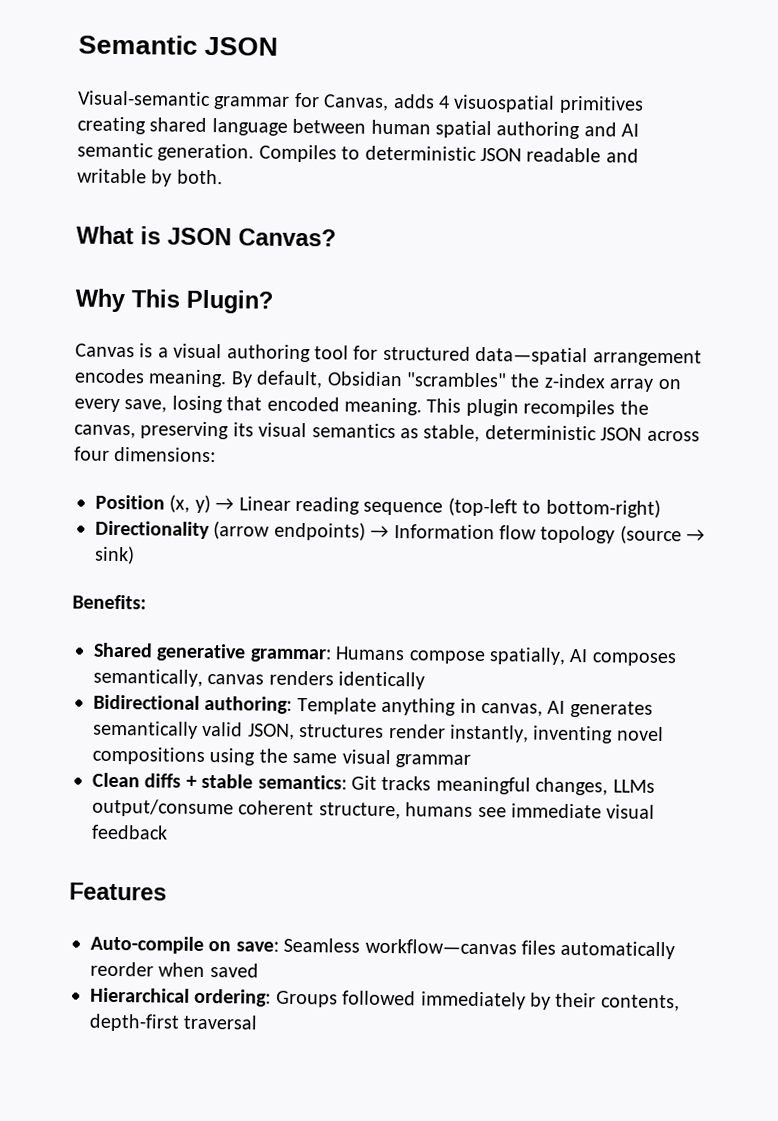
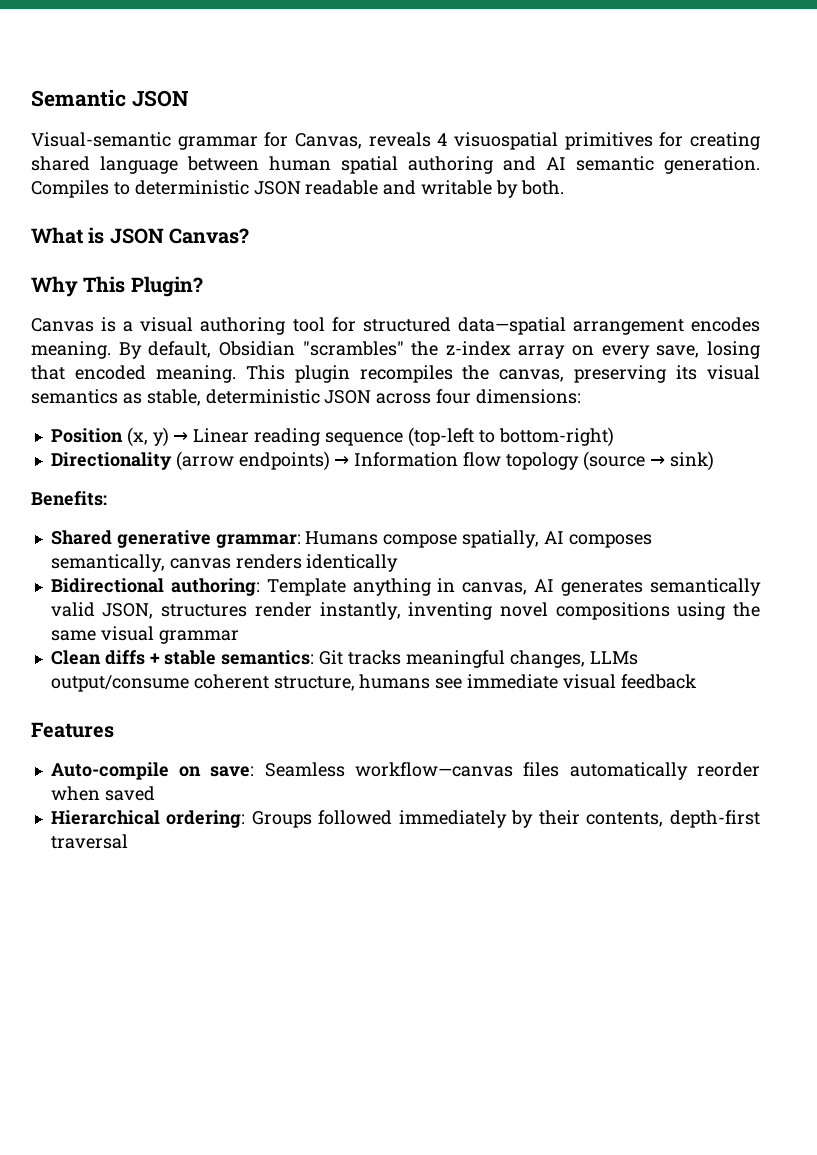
[392,94,435,109] adds -> [368,132,431,147] reveals
(644, 104) none -> [659,132,684,147] for

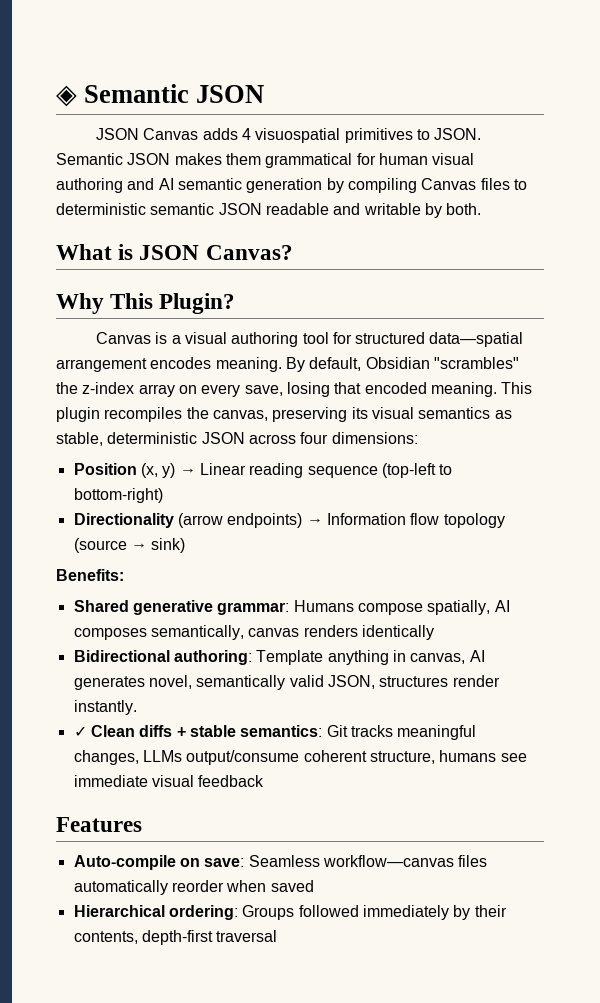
(31, 98) none -> [56,85,77,107] ◈
[31,132,760,150] [31,156,760,174] [31,180,109,198] Visual-semantic grammar for Canvas, reveals 4 visuospatial primitives for creating shared language between human spatial authoring and AI semantic generation. Compiles -> [95,128,482,143] [56,153,475,168] [56,178,510,193] JSON Canvas adds 4 visuospatial primitives to JSON. Semantic JSON makes them grammatical for human visual authoring and AI semantic generation by compiling Canvas files
(249, 187) none -> [150,203,215,215] semantic
(644, 588) none -> [148,675,192,689] novel,
[319,602,760,620] [50,626,239,644] instantly, inventing novel compositions using the same visual grammar // -> [73,700,137,715] [73,726,87,737] instantly. // ✓

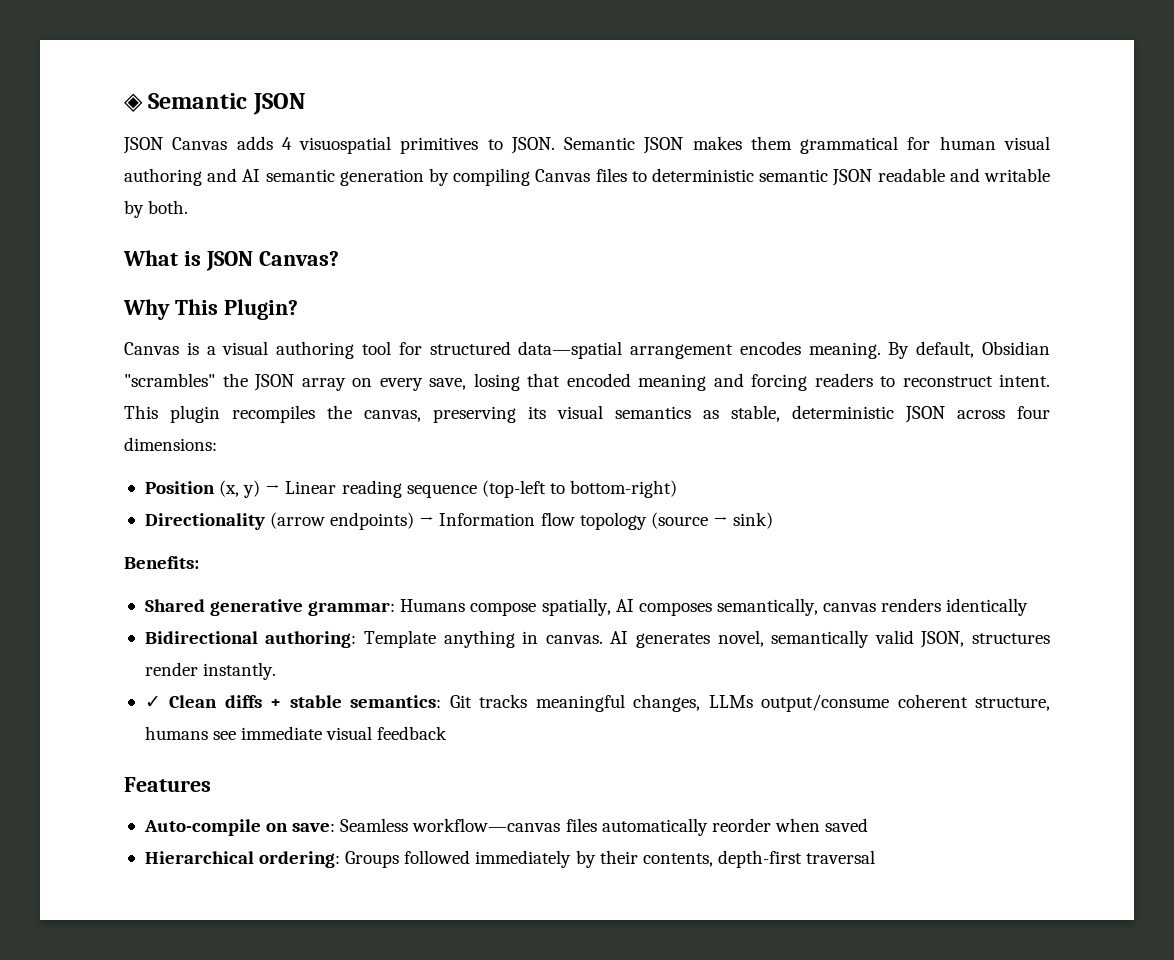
[82,382,135,394] z-index -> [254,374,294,391] JSON
[430,382,497,397] meaning. -> [638,373,1050,391] meaning and forcing readers to reconstruct intent.
[410,653,466,664] canvas, -> [545,635,603,644] canvas.

